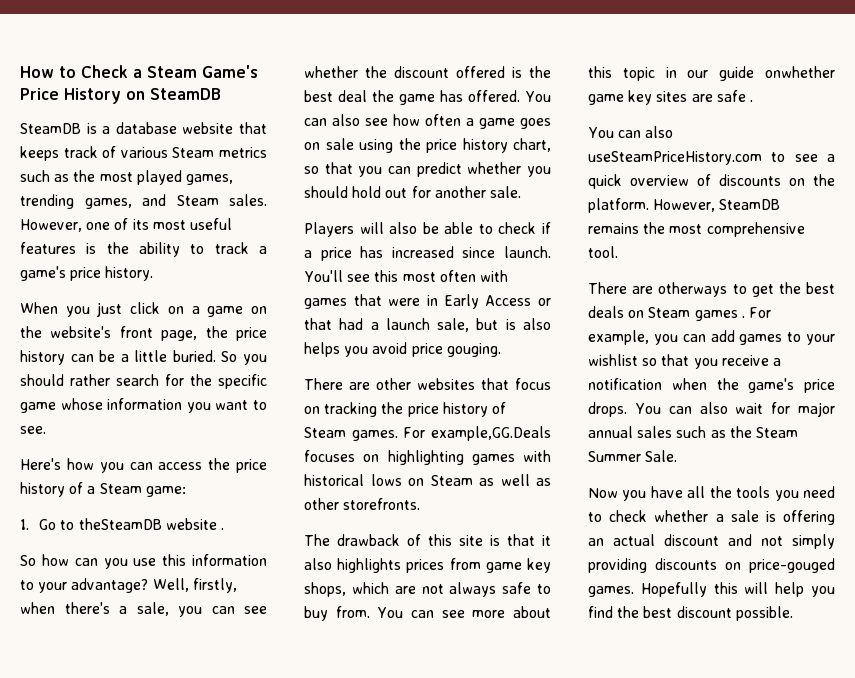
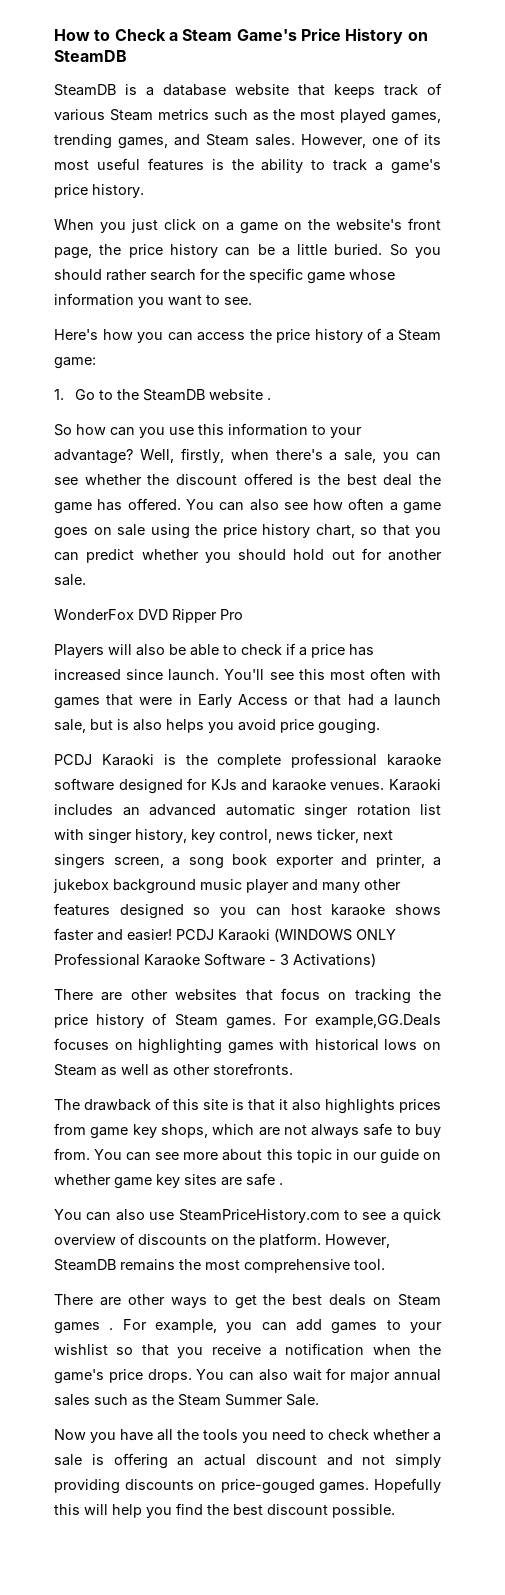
[78,518,162,530] theSteamDB -> [116,389,205,401] the SteamDB
(521, 192) none -> [54,609,243,623] // WonderFox DVD Ripper Pro
(501, 350) none -> [54,753,441,768] [54,778,441,794] [54,804,441,819] [54,829,393,844] [54,854,441,869] [53,879,401,894] [54,903,442,919] [54,928,396,942] [54,953,376,967] // PCDJ Karaoki is the complete professional karaoke software designed for KJs and karaoke venues. Karaoki includes an advanced automatic singer rotation list with singer history, key control, news ticker, next singers screen, a song book exporter and printer, a jukebox background music player and many other features designed so you can host karaoke shows faster and easier! PCDJ Karaoki (WINDOWS ONLY Professional Karaoke Software - 3 Activations)
[765,66,835,78] onwhether -> [422,1152,441,1160] [54,1174,111,1185] on whether
[588,151,762,165] useSteamPriceHistory.com -> [149,1209,340,1223] use SteamPriceHistory.com
[658,282,728,297] otherways -> [127,1294,207,1308] other ways

